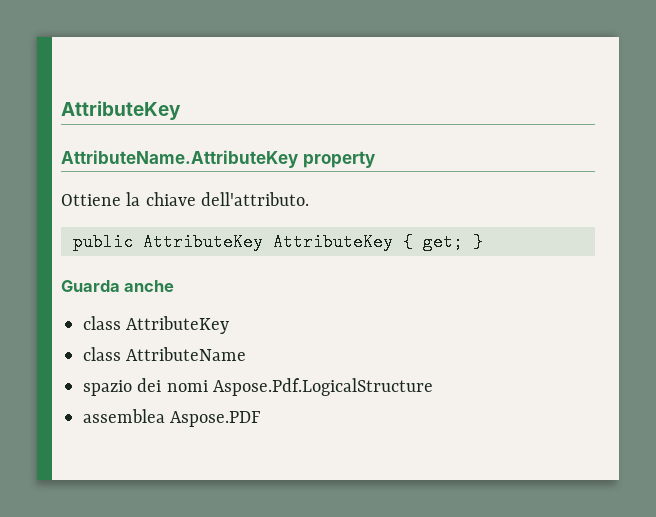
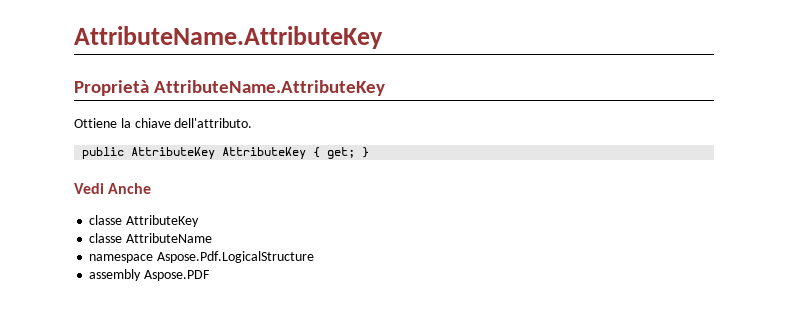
[61,101,181,120] [61,150,375,168] AttributeKey // AttributeName.AttributeKey property -> [74,26,383,49] [74,80,386,96] AttributeName.AttributeKey // Proprietà AttributeName.AttributeKey
[61,280,175,292] [83,316,230,334] [83,347,121,361] Guarda anche // class AttributeKey // class -> [74,183,152,194] [89,215,200,227] [89,233,123,243] Vedi Anche // classe AttributeKey // classe
[83,378,208,396] spazio dei nomi -> [89,254,154,263] namespace
[83,409,165,423] assemblea -> [89,269,142,281] assembly

